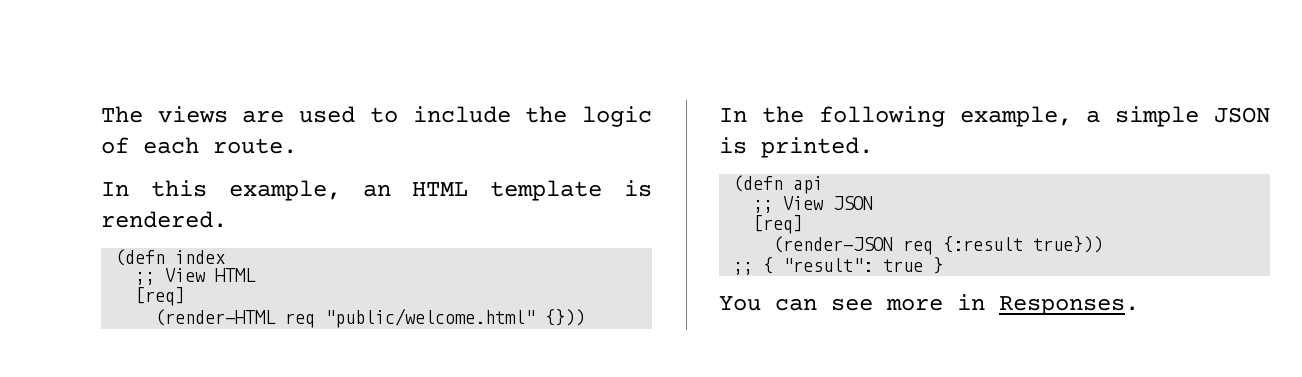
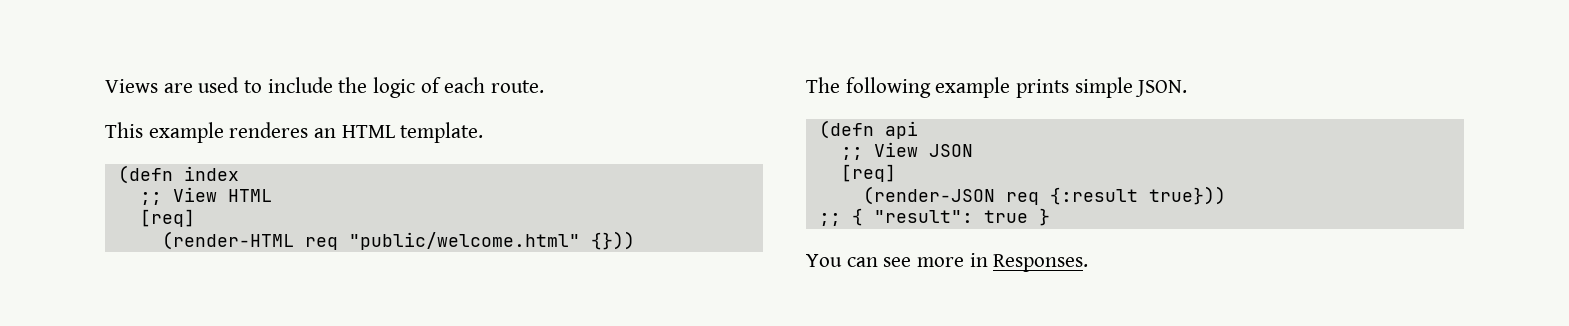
[101,106,228,123] The views -> [105,79,158,93] Views
[101,180,652,201] [101,211,227,228] In this example, an HTML template is rendered. -> [105,122,484,143] This example renderes an HTML template.
[719,106,1270,127] [719,137,873,158] In the following example, a simple JSON is printed. -> [806,77,1188,98] The following example prints simple JSON.

